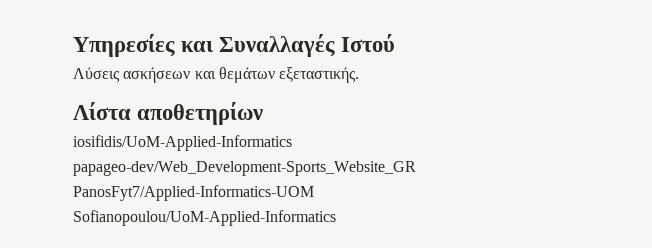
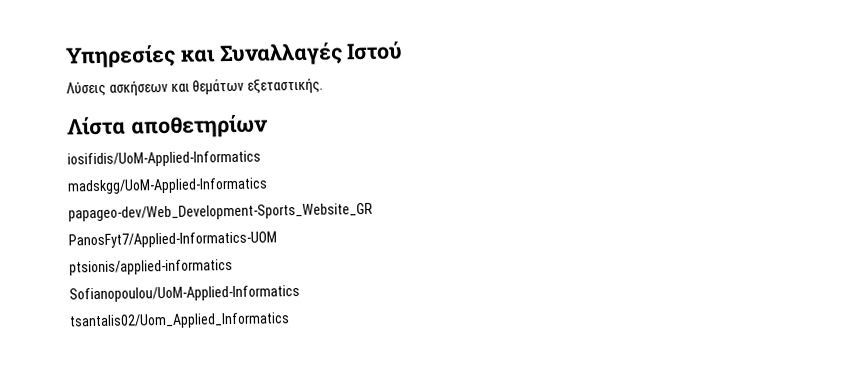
(292, 143) none -> [67,177,268,195] // madskgg/UoM-Applied-Informatics
(314, 193) none -> [69,259,233,276] // ptsionis/applied-informatics
(336, 218) none -> [69,312,290,330] // tsantalis02/Uom_Applied_Informatics

